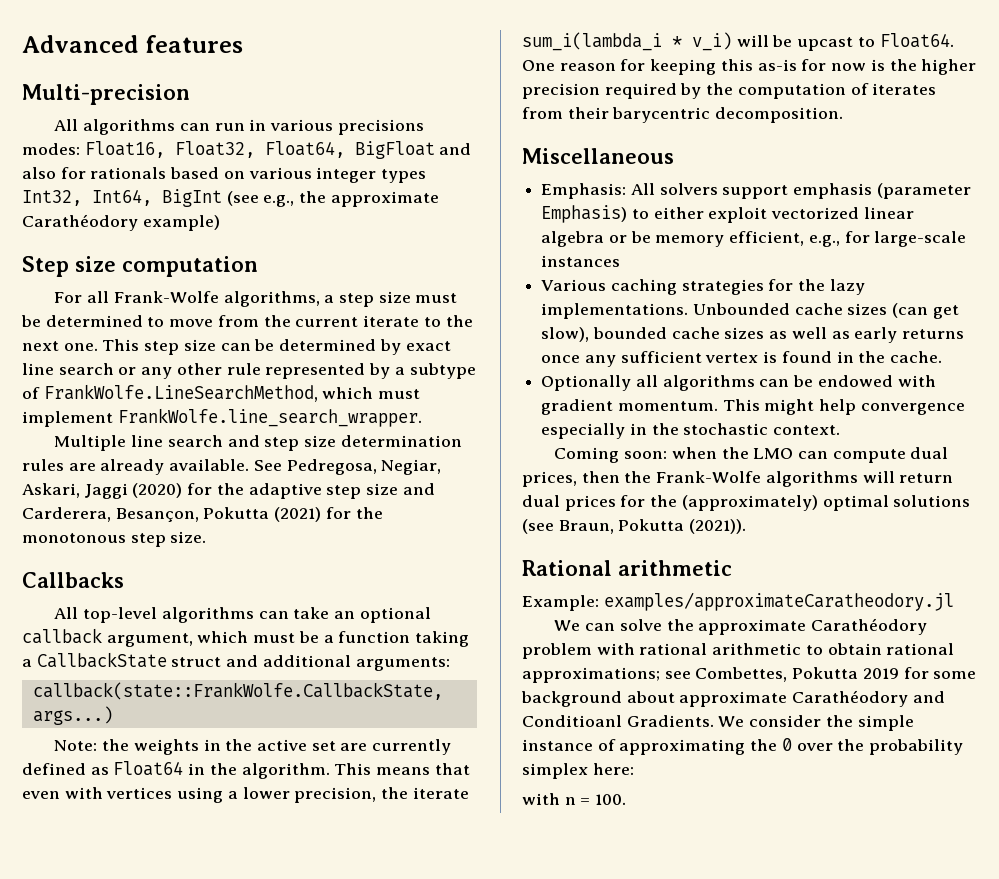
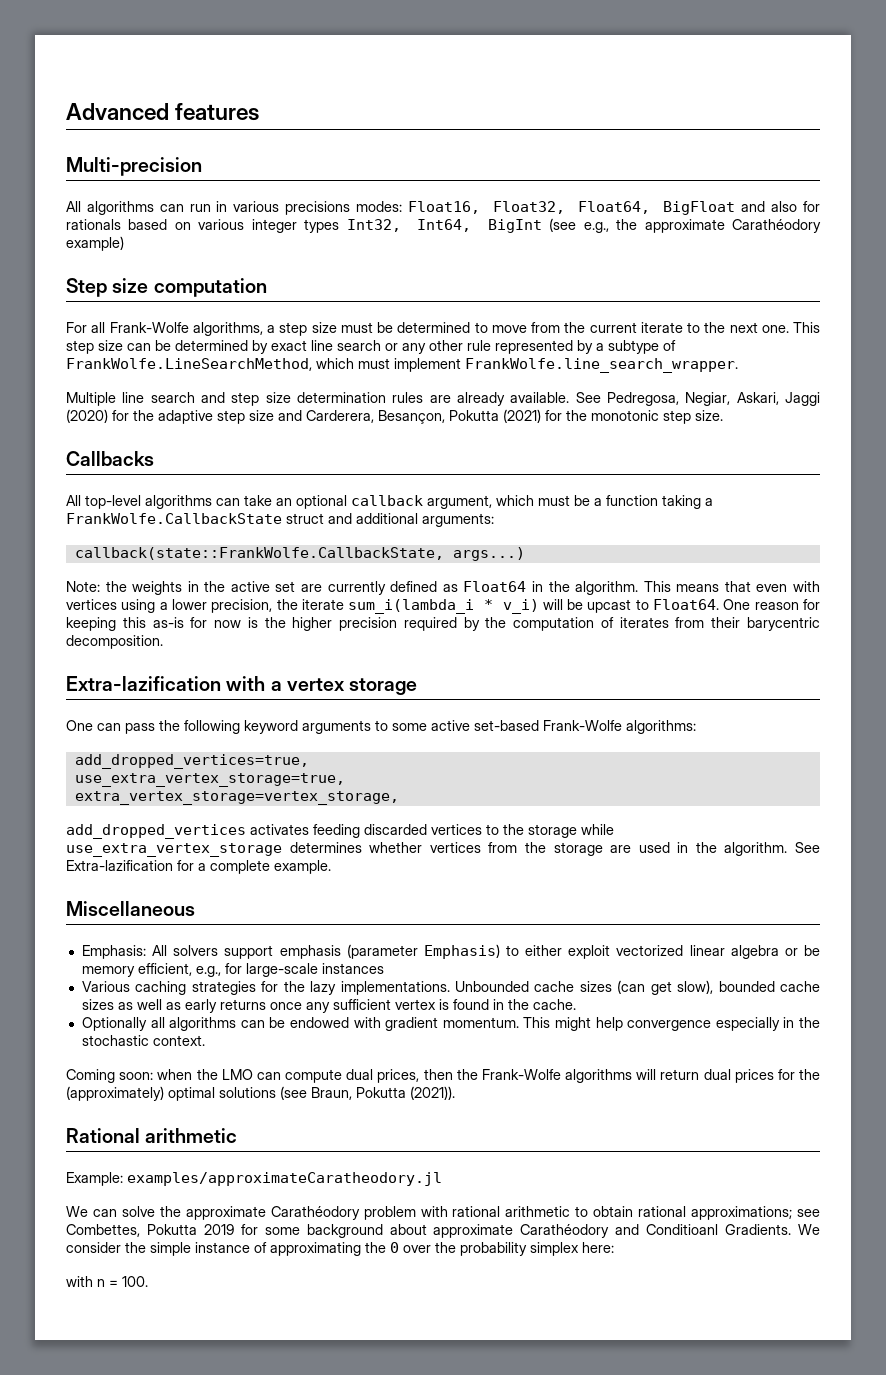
[22,533,126,543] monotonous -> [591,410,659,421] monotonic
[36,652,167,668] CallbackState -> [66,513,282,524] FrankWolfe.CallbackState
(844, 115) none -> [66,676,418,695] [66,720,696,734] [74,754,309,769] [74,773,345,787] [74,791,399,805] [66,824,614,839] [66,842,821,857] [66,860,331,874] // Extra-lazification with a vertex storage // One can pass the following keyword arguments to some active set-based Frank-Wolfe algorithms: // add_dropped_vertices=true, // use_extra_vertex_storage=true, // extra_vertex_storage=vertex_storage, // add_dropped_vertices activates feeding discarded vertices to the storage while use_extra_vertex_storage determines whether vertices from the storage are used in the algorithm. See Extra-lazification for a complete example.

